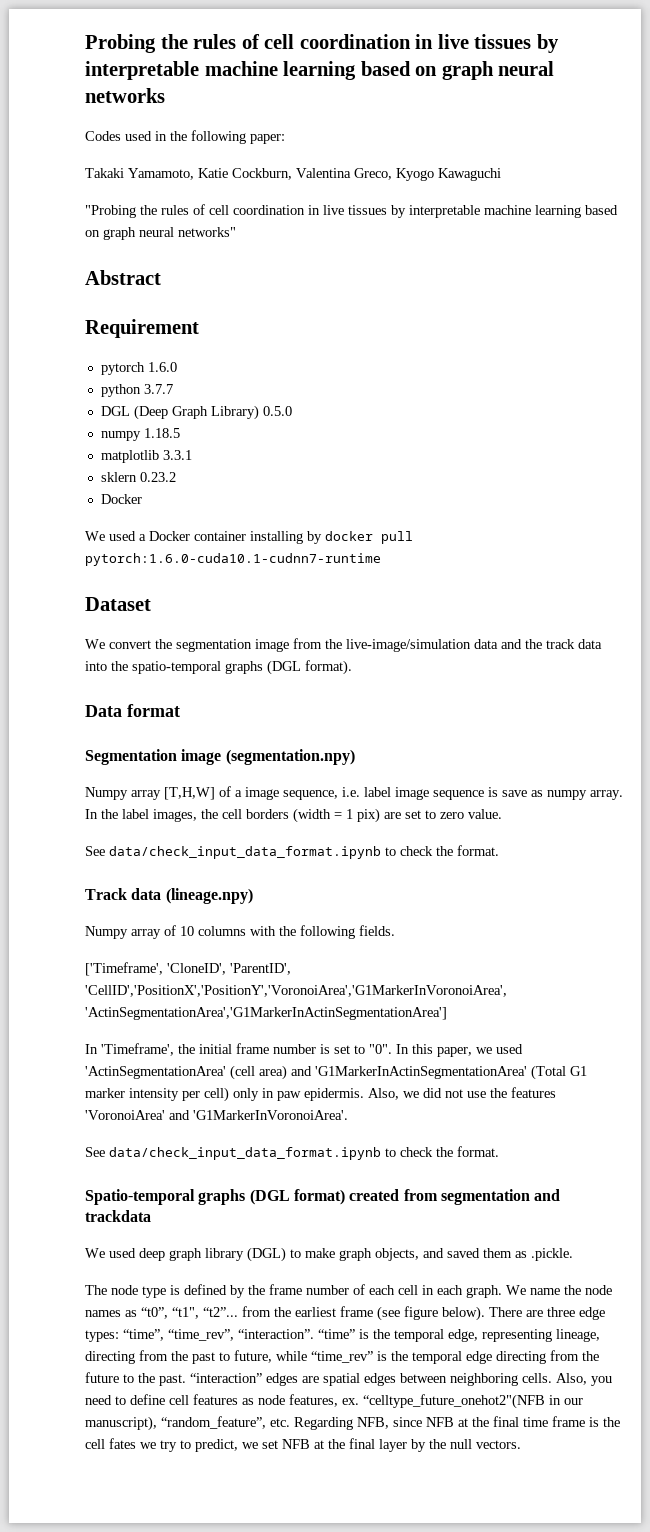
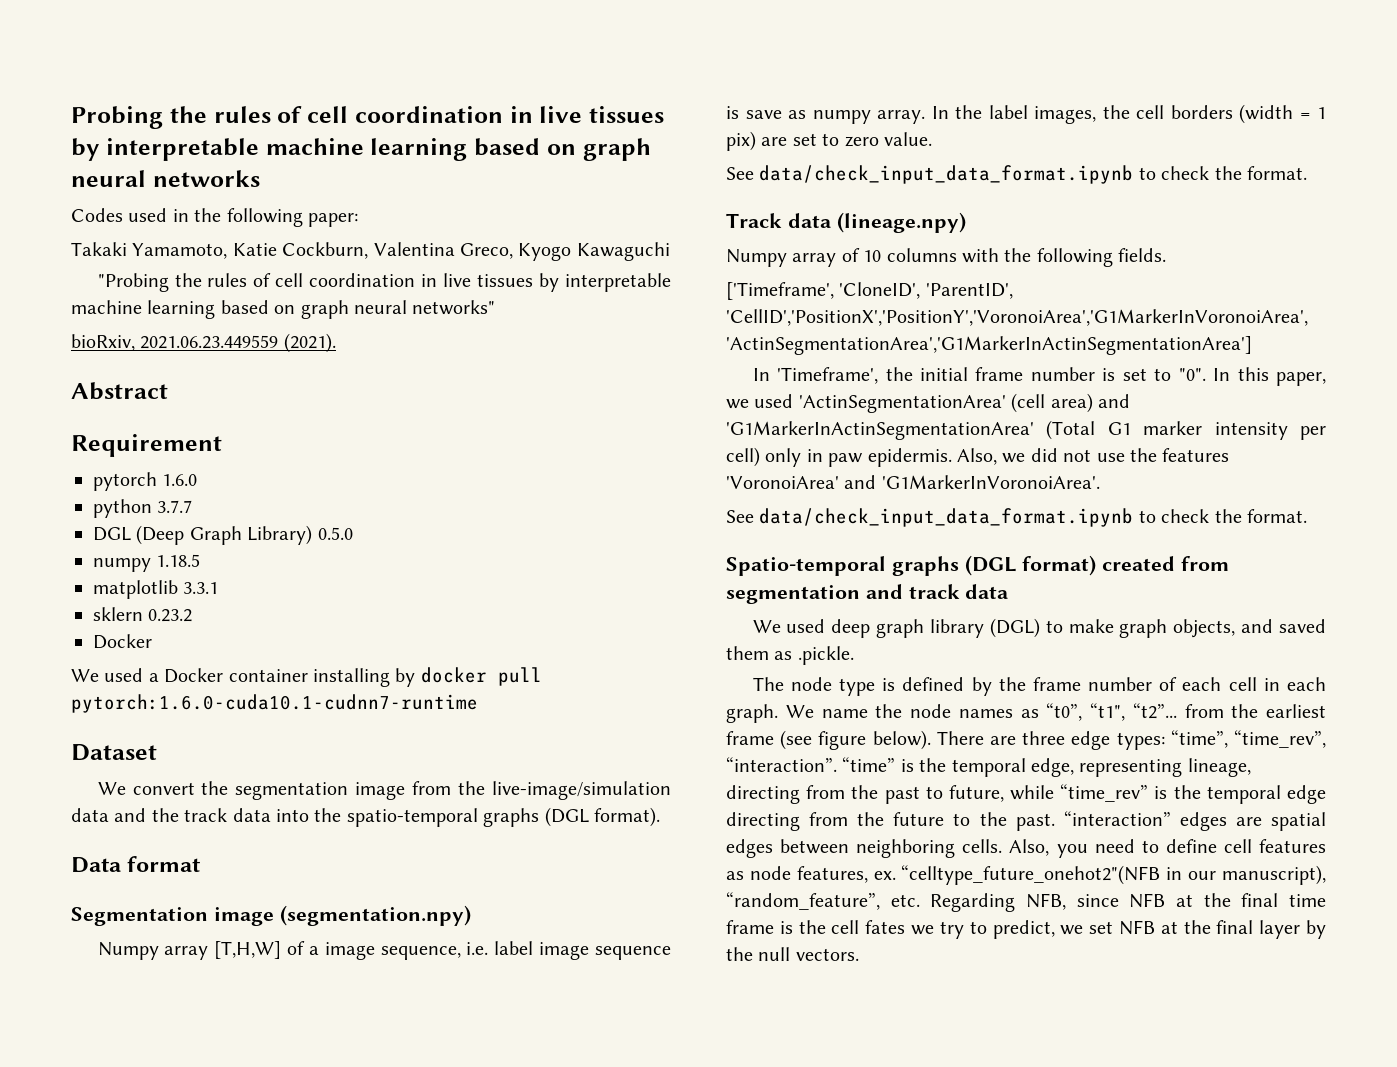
(236, 232) none -> [71,333,336,353] // bioRxiv, 2021.06.23.449559 (2021).
[85,1210,151,1222] trackdata -> [908,584,1009,599] track data

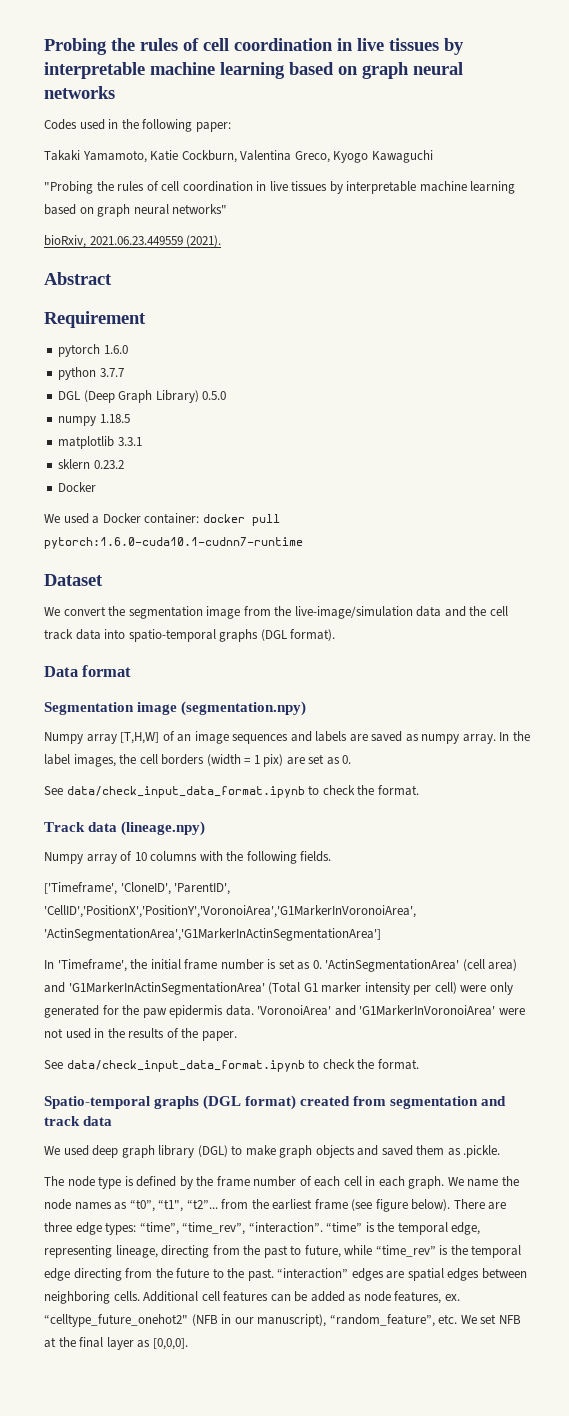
[228,668,416,687] container installing by -> [144,513,200,524] container:
(179, 815) none -> [489,606,508,616] cell
[314,808,342,822] the -> (126, 634) none
[308,941,671,960] [726,106,782,119] a image sequence, i.e. label image sequence is save -> [177,731,403,744] an image sequences and labels are saved
[822,132,932,147] to zero value. -> [326,755,352,765] as 0.
[1154,367,1326,386] [726,394,794,409] to "0". In this paper, we used -> [297,960,322,970] as 0.
[765,448,1230,467] [726,475,1100,489] only in paw epidermis. Also, we did not use the features 'VoronoiArea' and 'G1MarkerInVoronoiArea'. -> [460,982,513,995] [44,1005,525,1018] [44,1028,237,1041] were only generated for the paw epidermis data. 'VoronoiArea' and 'G1MarkerInVoronoiArea' were not used in the results of the paper.
[1173,619,1236,638] objects, -> [315,1145,355,1158] objects
[1009,839,1326,858] Also, you need to define cell features -> [143,1291,345,1302] Additional cell features can be added
[901,865,1161,885] “celltype_future_onehot2"(NFB -> [44,1314,218,1327] “celltype_future_onehot2" (NFB
[930,893,1326,912] [726,920,1084,939] Regarding NFB, since NFB at the final time frame is the cell fates we try to predict, we -> [460,1315,477,1324] We
[1306,920,1326,939] [726,947,859,961] by the null vectors. -> [137,1338,188,1350] as [0,0,0].

